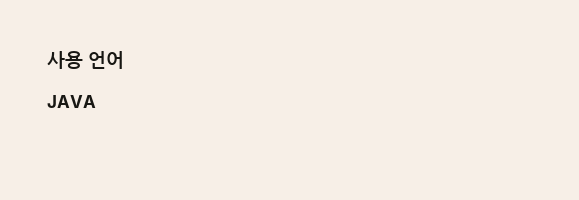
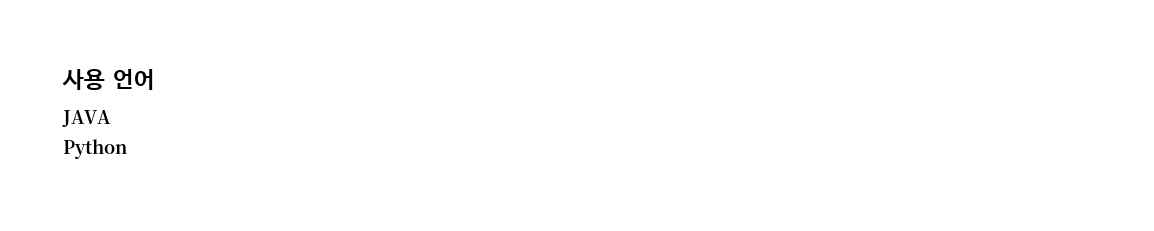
(96, 101) none -> [63,139,127,159] // Python

